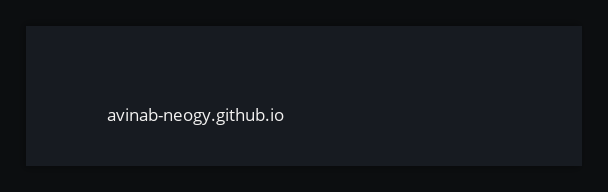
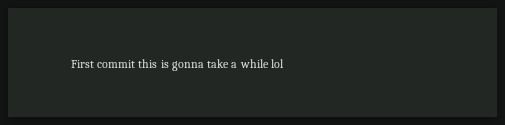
[107,108,284,125] avinab-neogy.github.io -> [71,59,284,71] First commit this is gonna take a while lol

